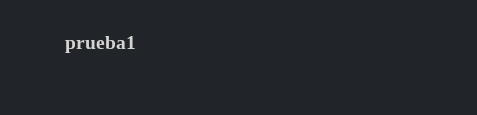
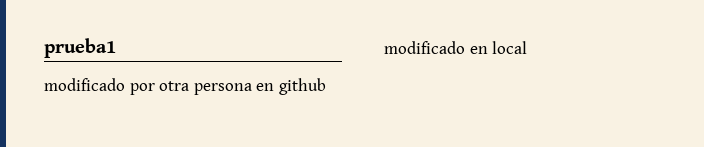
(136, 44) none -> [44,78,326,95] [384,41,528,54] // modificado por otra persona en github modificado en local

